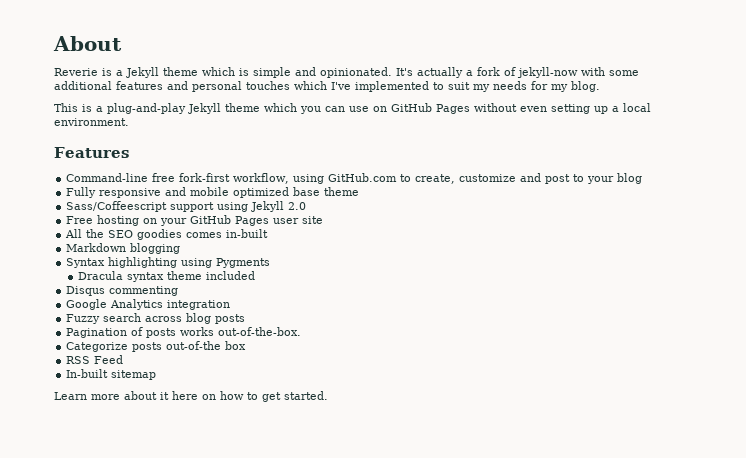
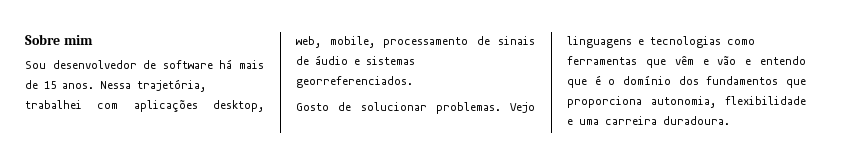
[53,36,122,51] [54,67,639,78] [54,81,600,92] [54,103,651,114] [54,118,129,126] [54,147,129,158] [66,173,643,184] [66,187,360,198] [66,201,307,212] [66,215,324,226] [65,229,269,240] [66,243,181,254] [66,257,271,268] [78,271,256,282] [66,286,179,296] [66,299,231,310] [66,313,246,324] [66,327,302,338] [66,341,247,352] [66,355,124,364] [66,369,157,380] [54,391,328,402] About // Reverie is a Jekyll theme which is simple and opinionated. It's actually a fork of jekyll-now with some additional features and personal touches which I've implemented to suit my needs for my blog. // This is a plug-and-play Jekyll theme which you can use on GitHub Pages without even setting up a local environment. // Features // Command-line free fork-first workflow, using GitHub.com to create, customize and post to your blog // Fully responsive and mobile optimized base theme // Sass/Coffeescript support using Jekyll 2.0 // Free hosting on your GitHub Pages user site // All the SEO goodies comes in-built // Markdown blogging // Syntax highlighting using Pygments // Dracula syntax theme included // Disqus commenting // Google Analytics integration // Fuzzy search across blog posts // Pagination of posts works out-of-the-box. // Categorize posts out-of-the box // RSS Feed // In-built sitemap // Learn more about it here on how to get started. -> [25,34,93,45] [25,59,264,69] [25,79,206,92] [25,100,264,112] [296,36,535,48] [296,55,415,65] [296,76,413,88] [296,102,535,114] [567,36,755,48] [567,55,806,68] [567,75,806,88] [567,96,806,108] [567,116,730,125] Sobre mim // Sou desenvolvedor de software há mais de 15 anos. Nessa trajetória, trabalhei com aplicações desktop, web, mobile, processamento de sinais de áudio e sistemas georreferenciados. // Gosto de solucionar problemas. Vejo linguagens e tecnologias como ferramentas que vêm e vão e entendo que é o domínio dos fundamentos que proporciona autonomia, flexibilidade e uma carreira duradoura.

